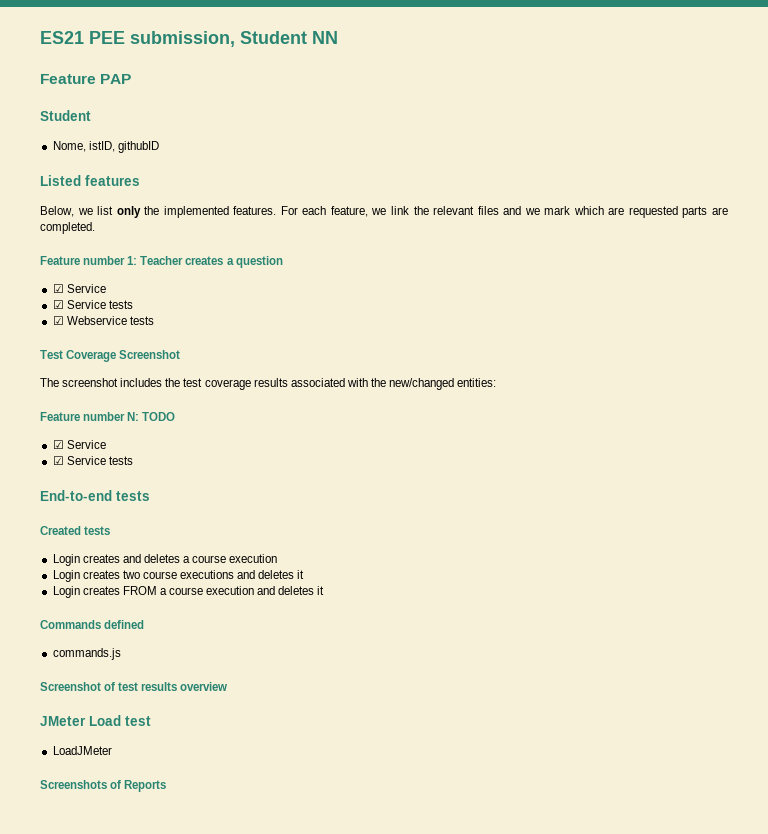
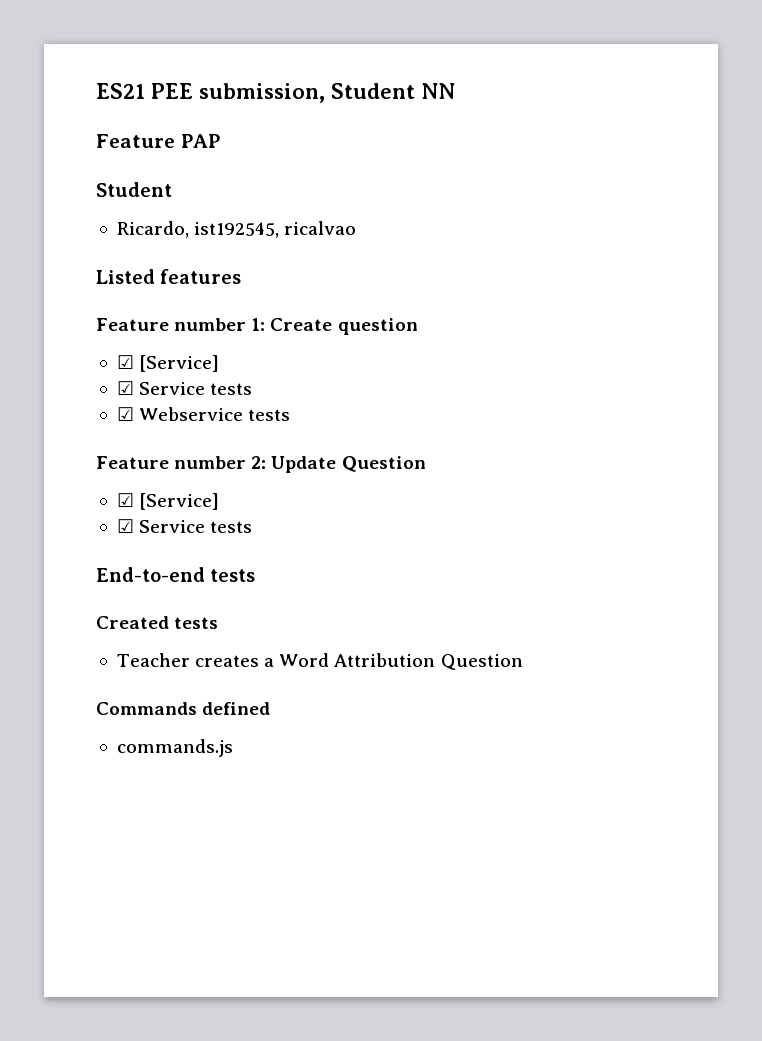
[52,141,159,153] Nome, istID, githubID -> [116,221,357,238] Ricardo, ist192545, ricalvao
[40,206,728,218] [40,222,95,234] // Below, we list only the implemented features. For each feature, we link the relevant files and we mark which are requested parts are completed. -> (242, 276) none
[140,256,234,265] Teacher creates a -> [270,318,333,331] Create
[66,284,106,293] Service -> [139,355,220,372] [Service]
[40,350,181,362] [40,378,497,390] [40,412,176,421] [52,440,106,449] // Test Coverage Screenshot // The screenshot includes the test coverage results associated with the new/changed entities: // Feature number N: TODO // ☑ Service -> [96,456,426,473] [116,493,220,510] // Feature number 2: Update Question // ☑ [Service]
[52,554,278,566] [52,570,305,582] [52,586,325,598] [40,620,145,629] [52,648,121,660] [40,682,228,691] [40,715,151,726] [52,746,112,755] [40,780,167,792] Login creates and deletes a course execution // Login creates two course executions and deletes it // Login creates FROM a course execution and deletes it // Commands defined // commands.js // Screenshot of test results overview // JMeter Load test // LoadJMeter // Screenshots of Reports -> [116,653,523,670] [96,702,271,715] [116,739,233,757] Teacher creates a Word Attribution Question // Commands defined // commands.js

